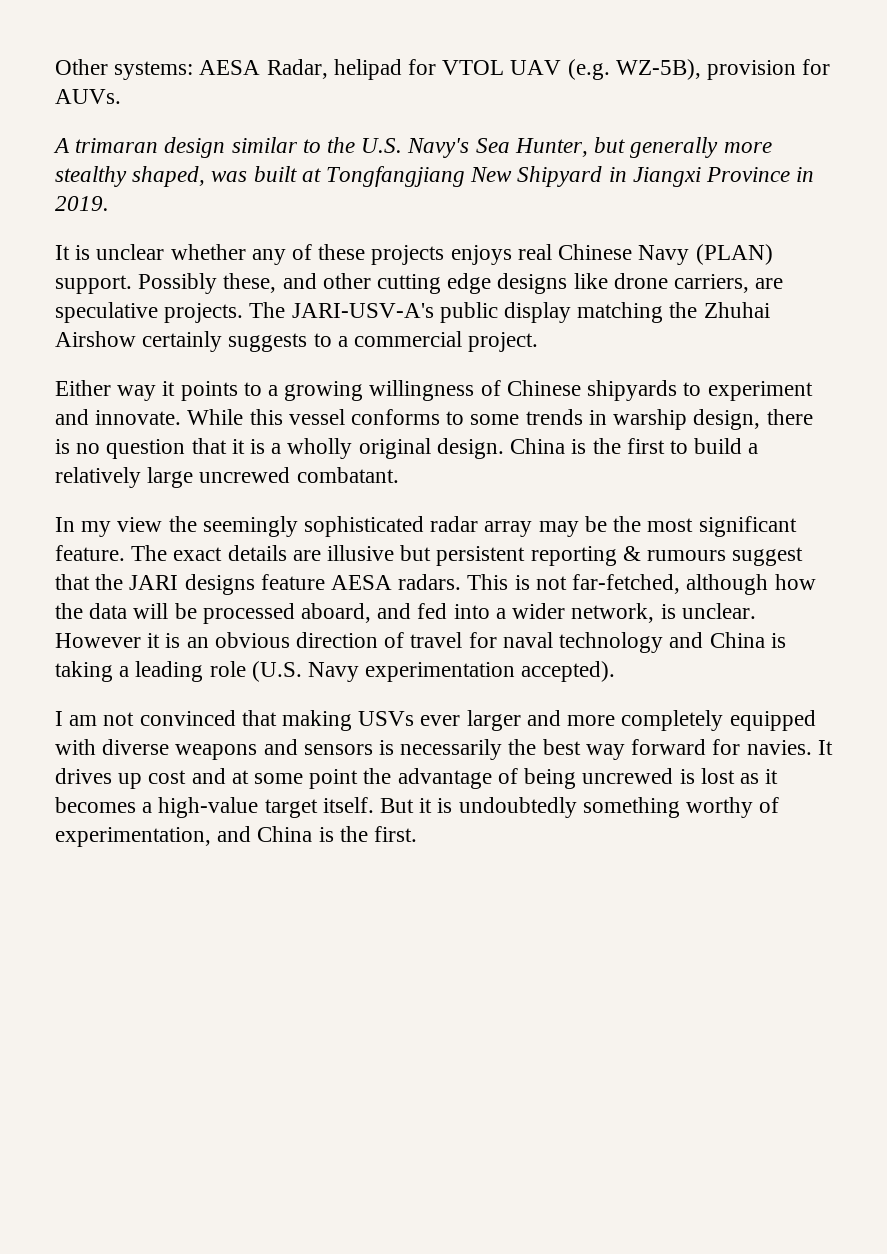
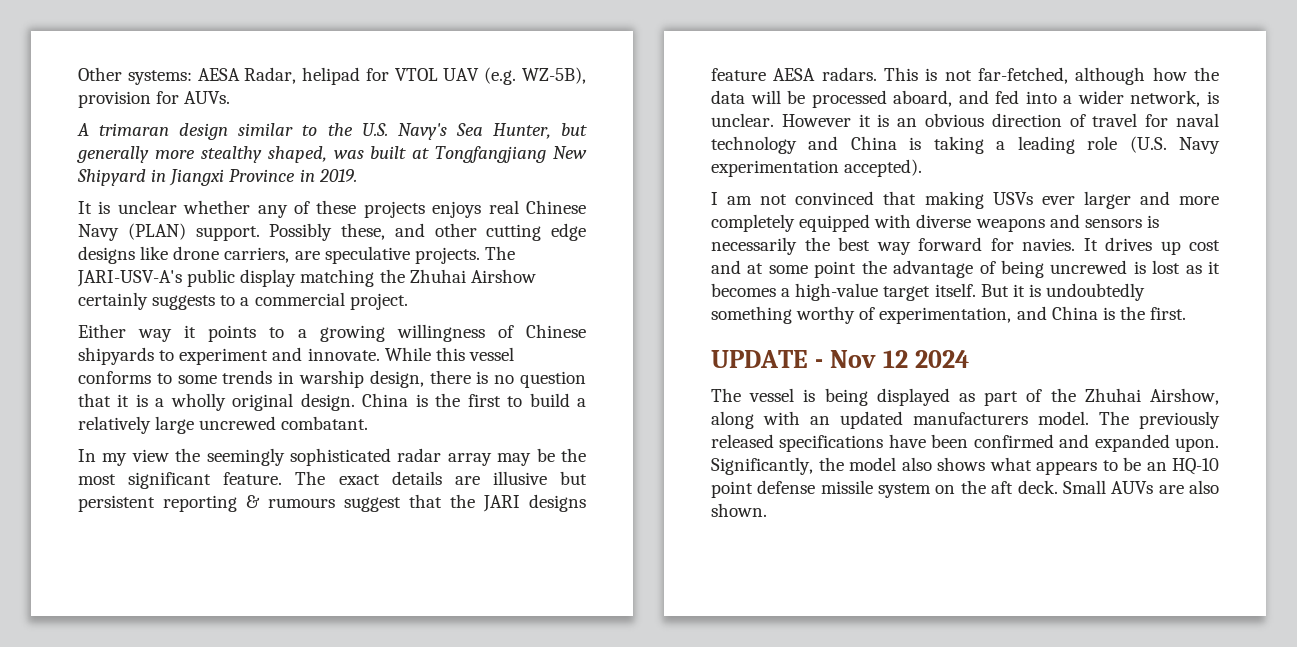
(418, 834) none -> [711,350,969,368] [711,388,1219,406] [711,411,1220,429] [711,434,1219,452] [711,457,1219,475] [711,480,1219,498] [711,503,767,517] // UPDATE - Nov 12 2024 // The vessel is being displayed as part of the Zhuhai Airshow, along with an updated manufacturers model. The previously released specifications have been confirmed and expanded upon. Significantly, the model also shows what appears to be an HQ-10 point defense missile system on the aft deck. Small AUVs are also shown.

